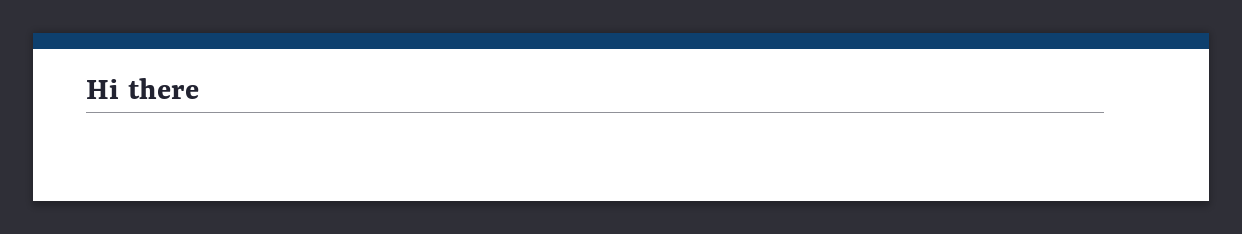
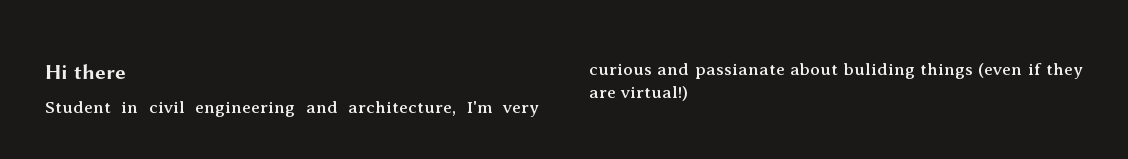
(199, 88) none -> [45,101,539,117] [589,63,1083,79] [589,86,688,101] // Student in civil engineering and architecture, I'm very curious and passianate about buliding things (even if they are virtual!)

